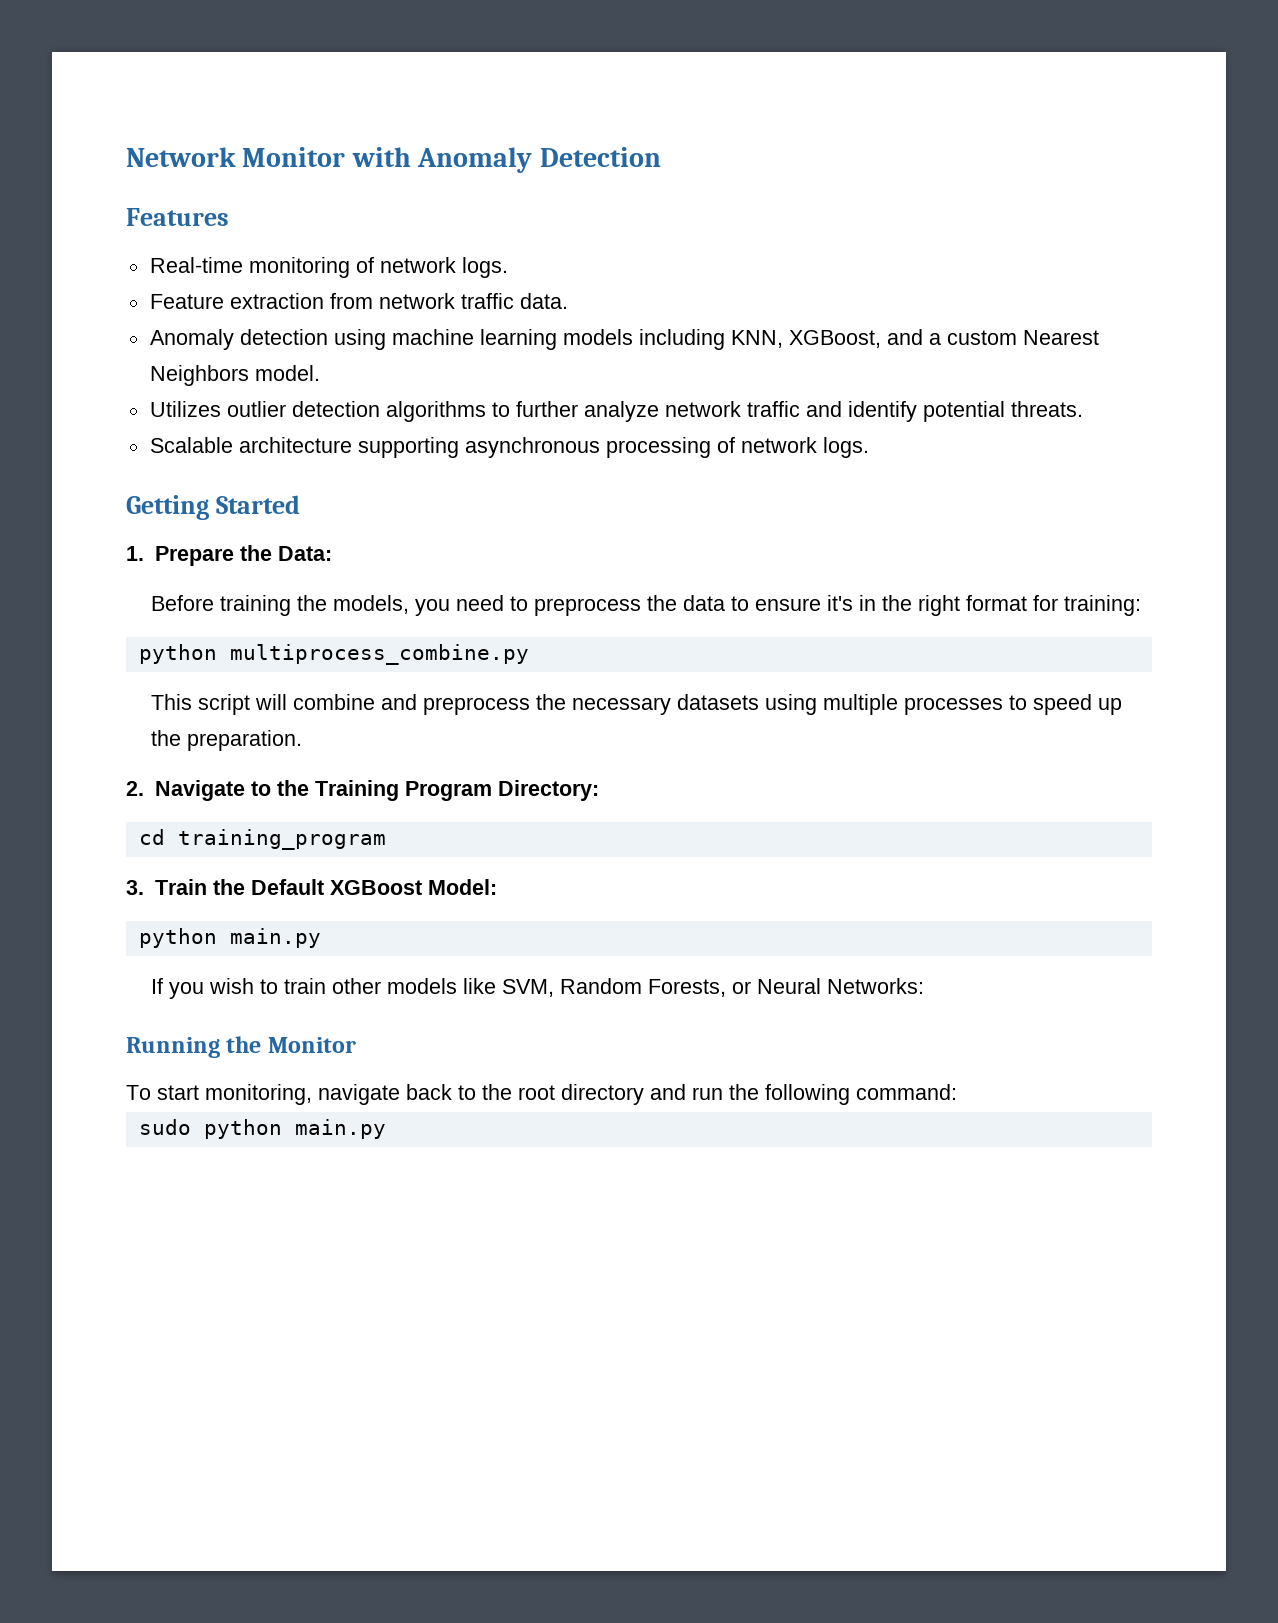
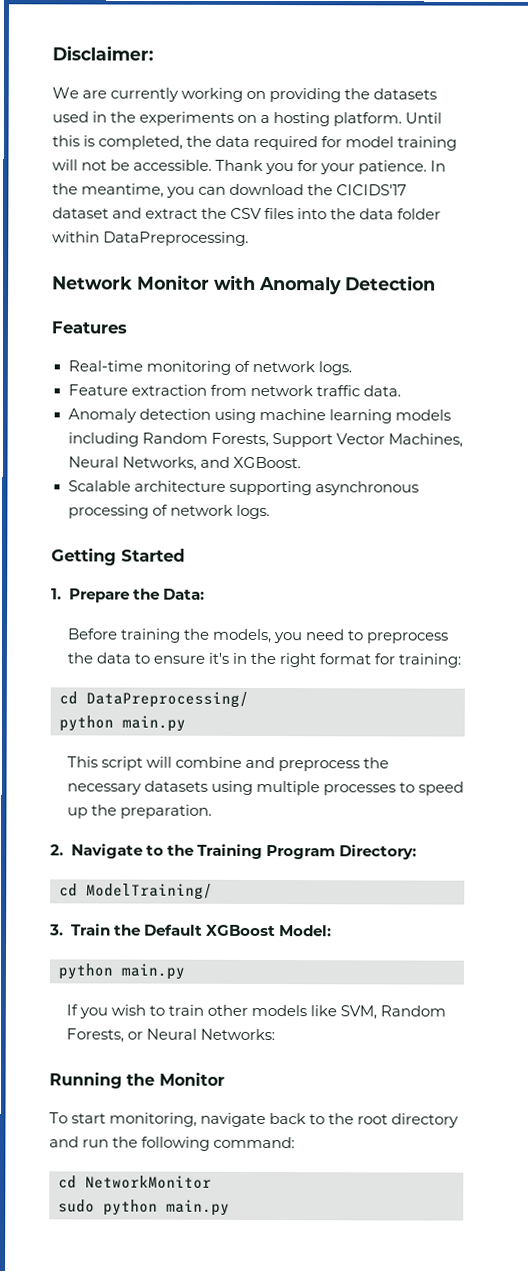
(126, 157) none -> [52,45,154,61] [52,87,438,103] [52,111,443,127] [52,135,458,151] [52,159,447,175] [52,183,408,198] [52,207,442,220] [52,231,250,246] Disclaimer: // We are currently working on providing the datasets used in the experiments on a hosting platform. Until this is completed, the data required for model training will not be accessible. Thank you for your patience. In the meantime, you can download the CICIDS'17 dataset and extract the CSV files into the data folder within DataPreprocessing. //
[730,329,1099,348] [149,365,320,386] [149,401,1083,422] KNN, XGBoost, and a custom Nearest Neighbors model. // Utilizes outlier detection algorithms to further analyze network traffic and identify potential threats. -> [141,432,463,448] [67,456,301,471] Random Forests, Support Vector Machines, Neural Networks, and XGBoost.
[138,644,529,665] // python multiprocess_combine.py -> [59,691,249,708] [59,715,186,732] // cd DataPreprocessing/ // python main.py
[177,829,386,850] training_program -> [86,883,213,900] ModelTraining/
(957, 1092) none -> [58,1175,212,1189] // cd NetworkMonitor

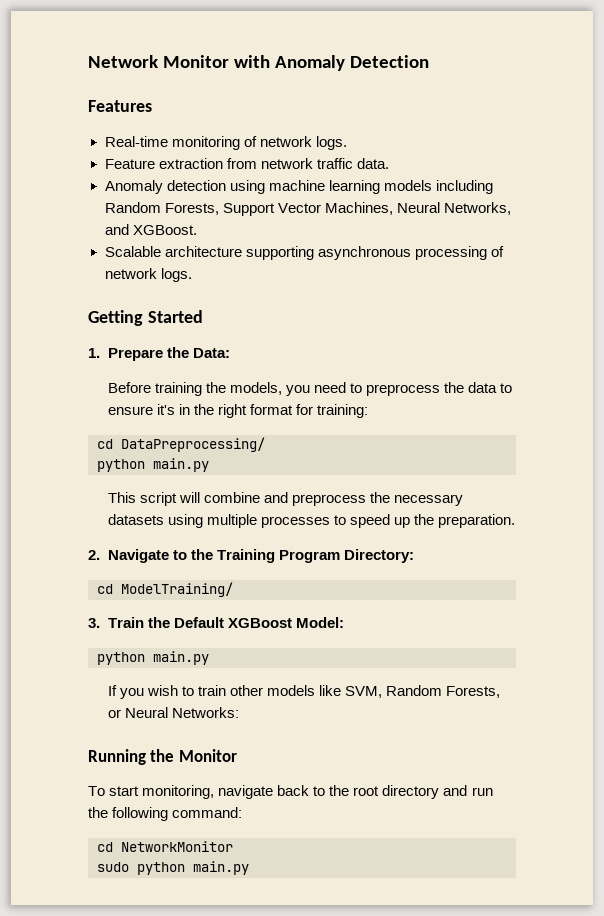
[52,45,154,61] [52,87,438,103] [52,111,443,127] [52,135,458,151] [52,159,447,175] [52,183,408,198] [52,207,442,220] [52,231,250,246] Disclaimer: // We are currently working on providing the datasets used in the experiments on a hosting platform. Until this is completed, the data required for model training will not be accessible. Thank you for your patience. In the meantime, you can download the CICIDS'17 dataset and extract the CSV files into the data folder within DataPreprocessing. // -> (88, 61) none

